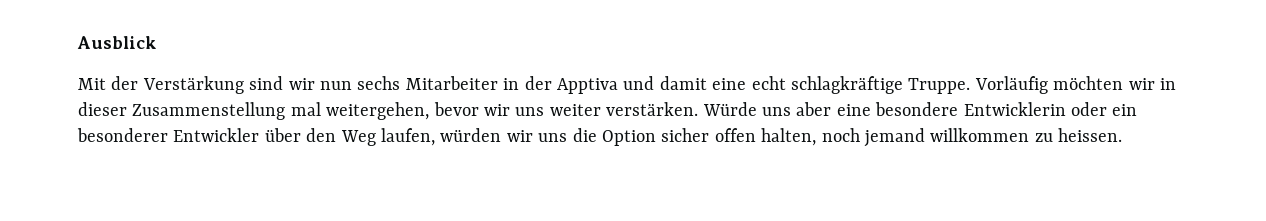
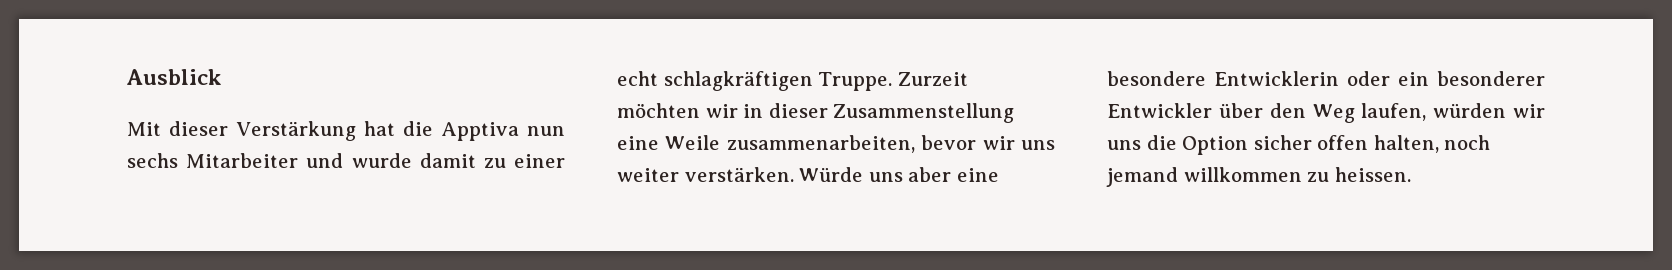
[111,76,1048,94] der Verstärkung sind wir nun sechs Mitarbeiter in der Apptiva und damit eine echt schlagkräftige Truppe. Vorläufig -> [169,121,565,141] [127,153,565,168] [617,71,968,91] dieser Verstärkung hat die Apptiva nun sechs Mitarbeiter und wurde damit zu einer echt schlagkräftigen Truppe. Zurzeit
[290,102,430,120] mal weitergehen, -> [617,135,915,153] eine Weile zusammenarbeiten,

